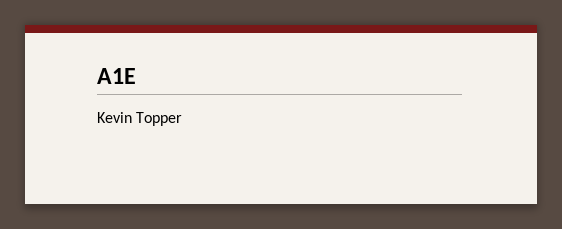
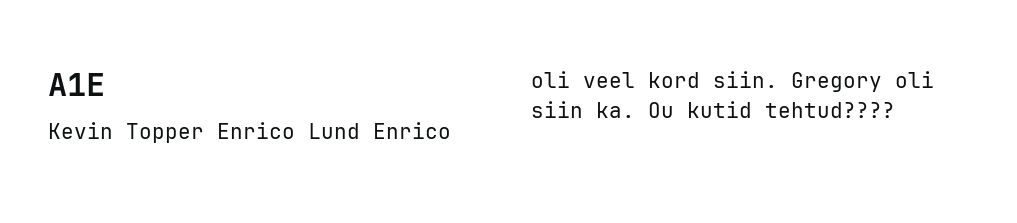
(183, 119) none -> [217,122,451,139] [531,71,934,92] [531,101,895,118] Enrico Lund Enrico oli veel kord siin. Gregory oli siin ka. Ou kutid tehtud????

